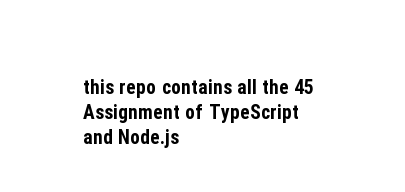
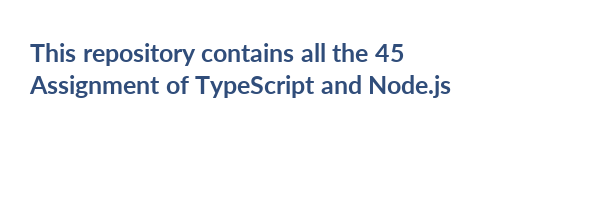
[83,79,157,98] this repo -> [30,43,196,66] This repository

